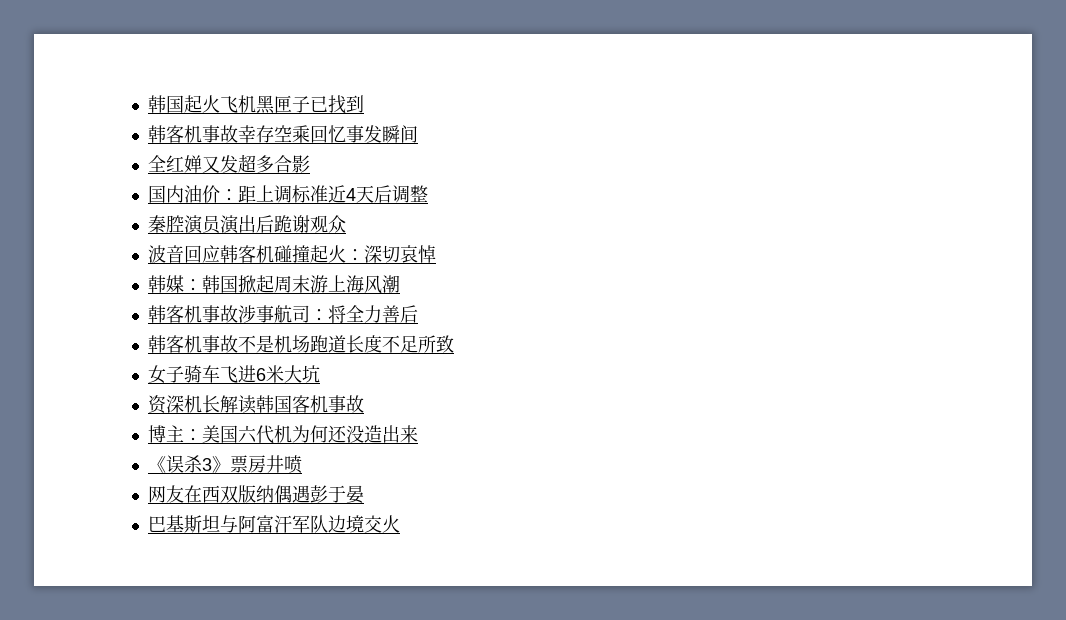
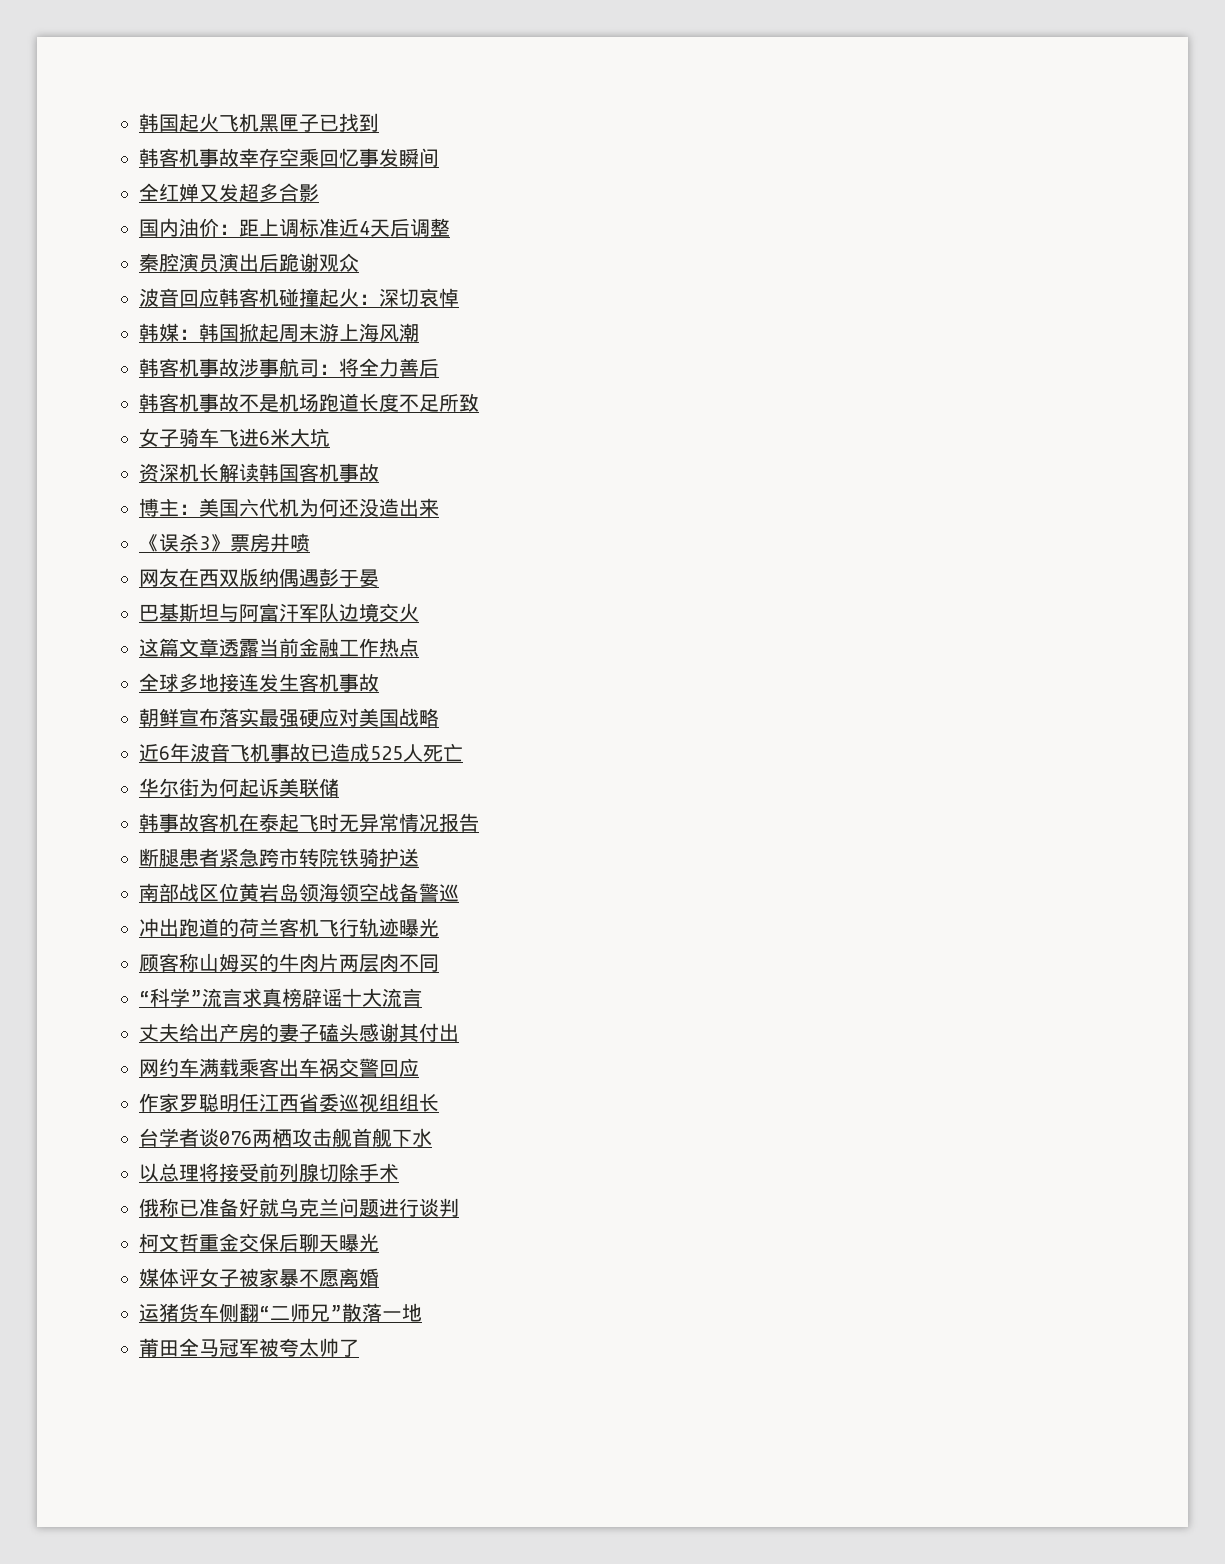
(400, 524) none -> [139,638,419,657] [139,673,379,692] [139,708,439,728] [139,743,463,762] [139,778,339,797] [139,813,479,832] [139,848,419,867] [139,883,459,902] [139,918,439,937] [139,953,439,973] [139,988,422,1007] [139,1023,459,1042] [139,1058,419,1078] [139,1093,439,1113] [139,1128,432,1147] [139,1163,399,1182] [139,1198,459,1217] [139,1233,379,1252] [139,1268,379,1287] [139,1303,422,1323] [139,1338,359,1357] // 这篇文章透露当前金融工作热点 // 全球多地接连发生客机事故 // 朝鲜宣布落实最强硬应对美国战略 // 近6年波音飞机事故已造成525人死亡 // 华尔街为何起诉美联储 // 韩事故客机在泰起飞时无异常情况报告 // 断腿患者紧急跨市转院铁骑护送 // 南部战区位黄岩岛领海领空战备警巡 // 冲出跑道的荷兰客机飞行轨迹曝光 // 顾客称山姆买的牛肉片两层肉不同 // “科学”流言求真榜辟谣十大流言 // 丈夫给出产房的妻子磕头感谢其付出 // 网约车满载乘客出车祸交警回应 // 作家罗聪明任江西省委巡视组组长 // 台学者谈076两栖攻击舰首舰下水 // 以总理将接受前列腺切除手术 // 俄称已准备好就乌克兰问题进行谈判 // 柯文哲重金交保后聊天曝光 // 媒体评女子被家暴不愿离婚 // 运猪货车侧翻“二师兄”散落一地 // 莆田全马冠军被夸太帅了

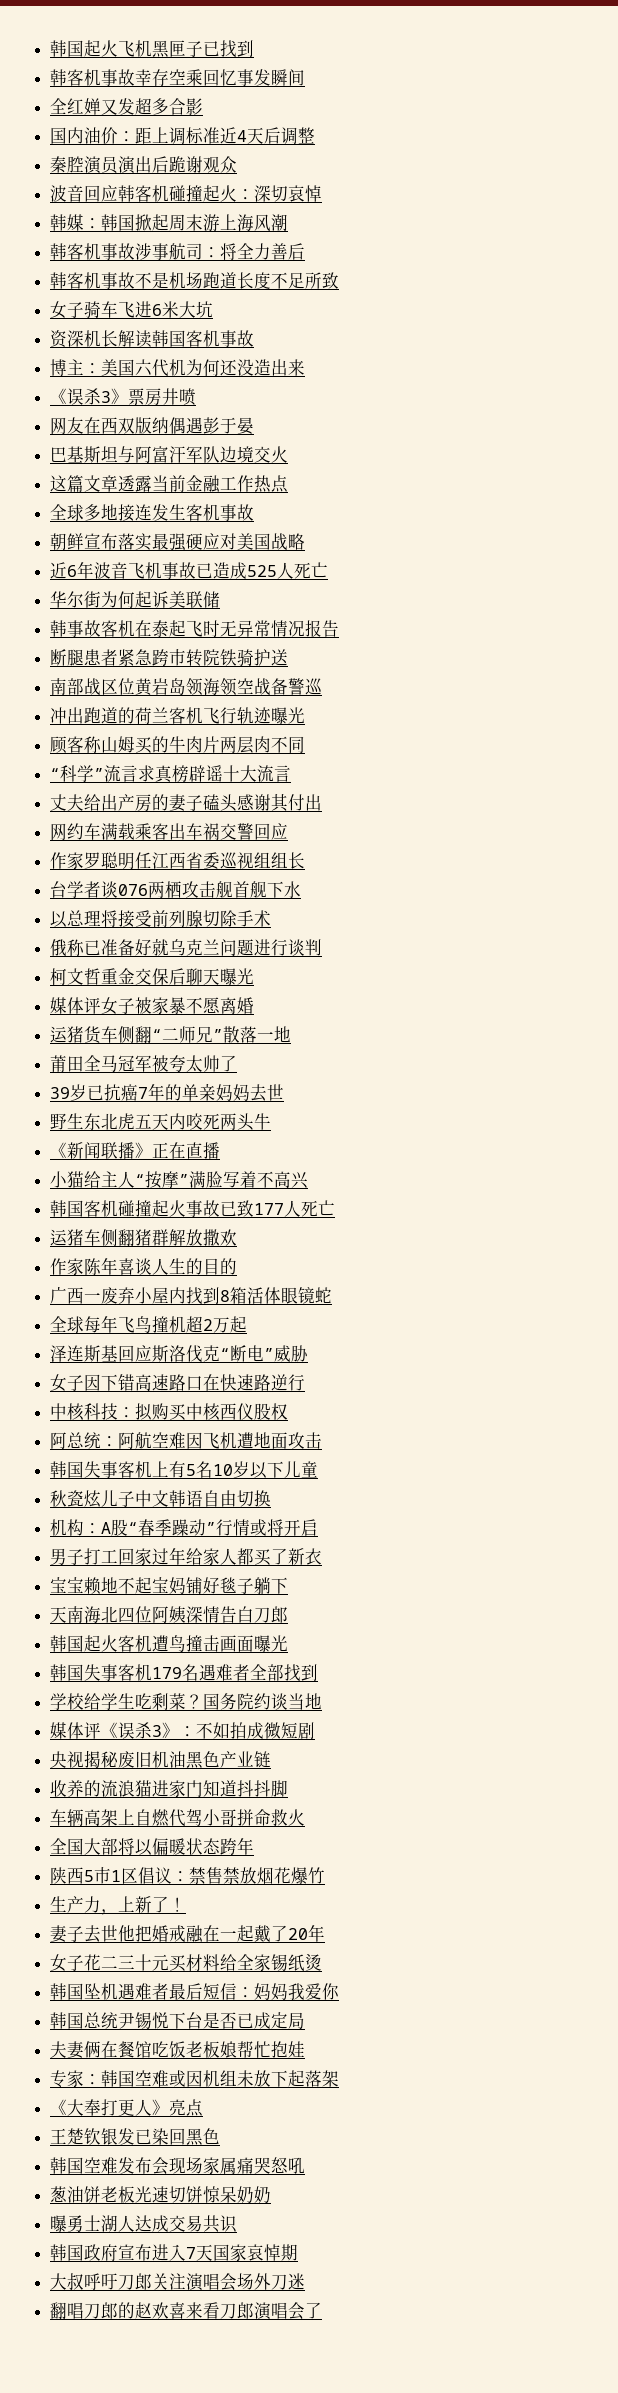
(359, 1348) none -> [50,1083,285,1102] [50,1113,272,1131] [50,1142,221,1159] [50,1171,309,1189] [50,1200,336,1217] [50,1229,238,1246] [50,1257,238,1276] [50,1286,333,1305] [50,1315,248,1333] [50,1345,309,1363] [50,1374,306,1392] [50,1403,289,1421] [50,1432,323,1449] [50,1461,319,1479] [50,1490,272,1508] [50,1519,319,1536] [50,1547,323,1566] [50,1577,289,1595] [50,1606,289,1624] [50,1635,289,1652] [50,1664,319,1682] [50,1693,323,1710] [50,1722,316,1739] [50,1750,272,1769] [50,1780,289,1798] [50,1809,306,1827] [50,1837,255,1856] [50,1867,326,1885] [50,1896,187,1915] [50,1924,326,1943] [50,1954,323,1972] [50,1983,340,2000] [50,2012,306,2029] [50,2041,306,2059] [50,2070,340,2088] [50,2099,204,2117] [50,2128,221,2146] [50,2157,306,2175] [50,2186,272,2204] [50,2215,238,2233] [50,2244,299,2262] [50,2273,306,2291] [50,2302,323,2320] // 39岁已抗癌7年的单亲妈妈去世 // 野生东北虎五天内咬死两头牛 // 《新闻联播》正在直播 // 小猫给主人“按摩”满脸写着不高兴 // 韩国客机碰撞起火事故已致177人死亡 // 运猪车侧翻猪群解放撒欢 // 作家陈年喜谈人生的目的 // 广西一废弃小屋内找到8箱活体眼镜蛇 // 全球每年飞鸟撞机超2万起 // 泽连斯基回应斯洛伐克“断电”威胁 // 女子因下错高速路口在快速路逆行 // 中核科技：拟购买中核西仪股权 // 阿总统：阿航空难因飞机遭地面攻击 // 韩国失事客机上有5名10岁以下儿童 // 秋瓷炫儿子中文韩语自由切换 // 机构：A股“春季躁动”行情或将开启 // 男子打工回家过年给家人都买了新衣 // 宝宝赖地不起宝妈铺好毯子躺下 // 天南海北四位阿姨深情告白刀郎 // 韩国起火客机遭鸟撞击画面曝光 // 韩国失事客机179名遇难者全部找到 // 学校给学生吃剩菜？国务院约谈当地 // 媒体评《误杀3》：不如拍成微短剧 // 央视揭秘废旧机油黑色产业链 // 收养的流浪猫进家门知道抖抖脚 // 车辆高架上自燃代驾小哥拼命救火 // 全国大部将以偏暖状态跨年 // 陕西5市1区倡议：禁售禁放烟花爆竹 // 生产力，上新了！ // 妻子去世他把婚戒融在一起戴了20年 // 女子花二三十元买材料给全家锡纸烫 // 韩国坠机遇难者最后短信：妈妈我爱你 // 韩国总统尹锡悦下台是否已成定局 // 夫妻俩在餐馆吃饭老板娘帮忙抱娃 // 专家：韩国空难或因机组未放下起落架 // 《大奉打更人》亮点 // 王楚钦银发已染回黑色 // 韩国空难发布会现场家属痛哭怒吼 // 葱油饼老板光速切饼惊呆奶奶 // 曝勇士湖人达成交易共识 // 韩国政府宣布进入7天国家哀悼期 // 大叔呼吁刀郎关注演唱会场外刀迷 // 翻唱刀郎的赵欢喜来看刀郎演唱会了

